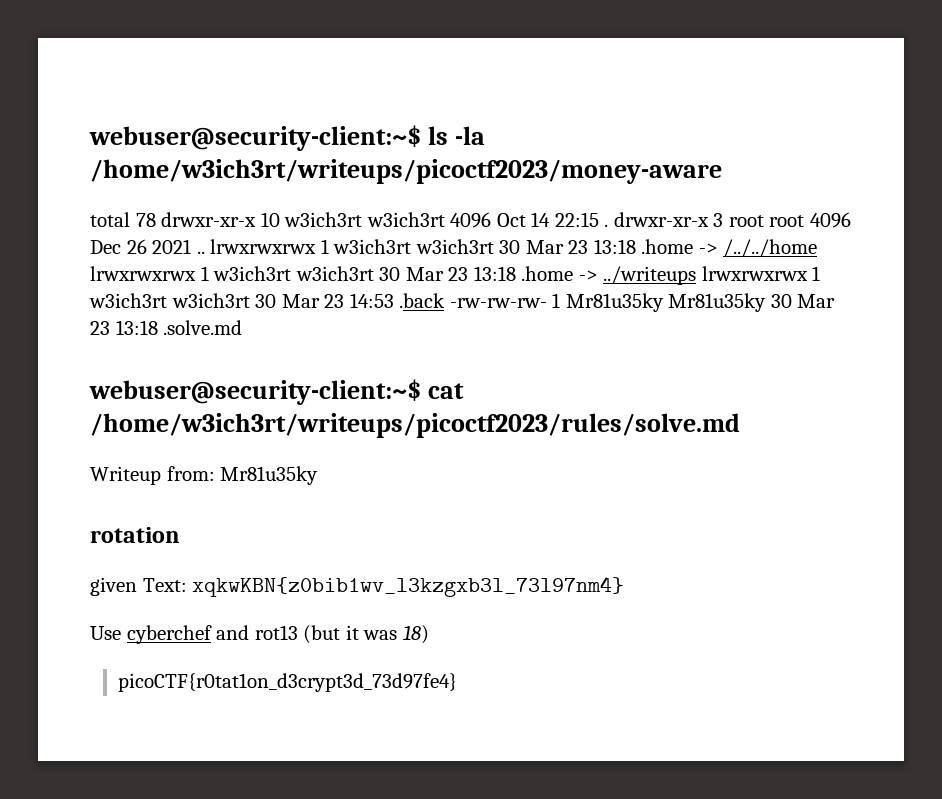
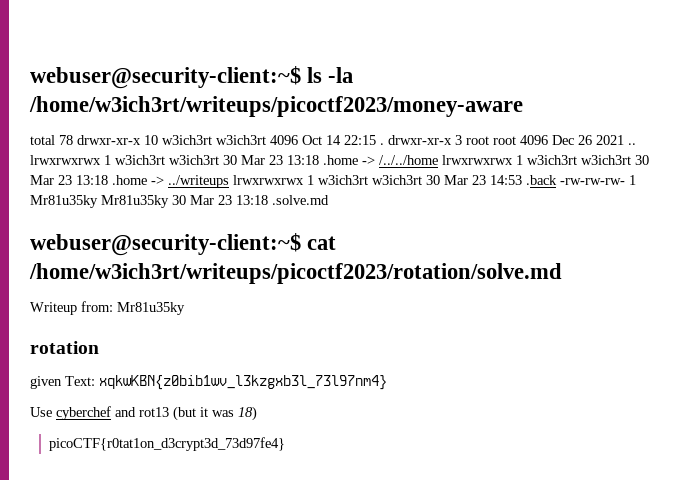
[90,413,740,438] /home/w3ich3rt/writeups/picoctf2023/rules/solve.md -> [29,263,562,284] /home/w3ich3rt/writeups/picoctf2023/rotation/solve.md

